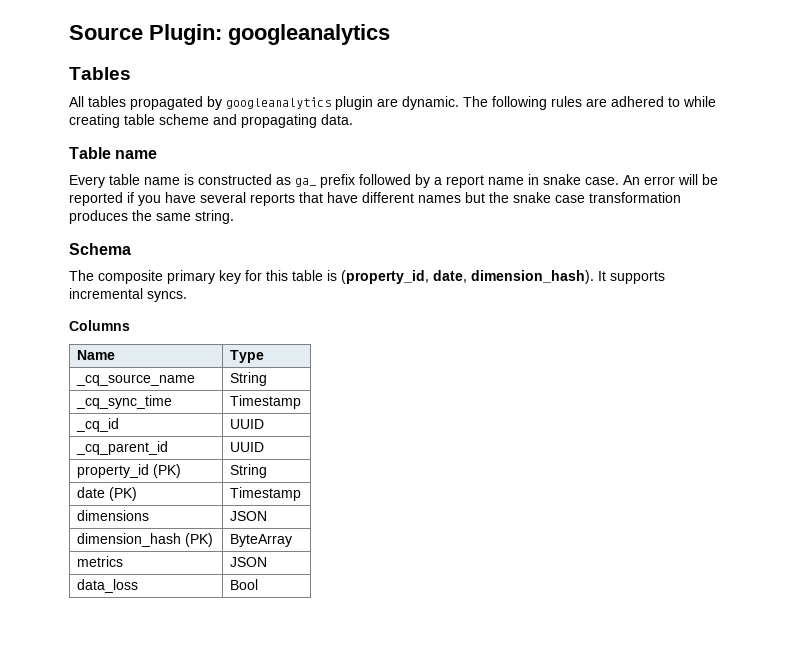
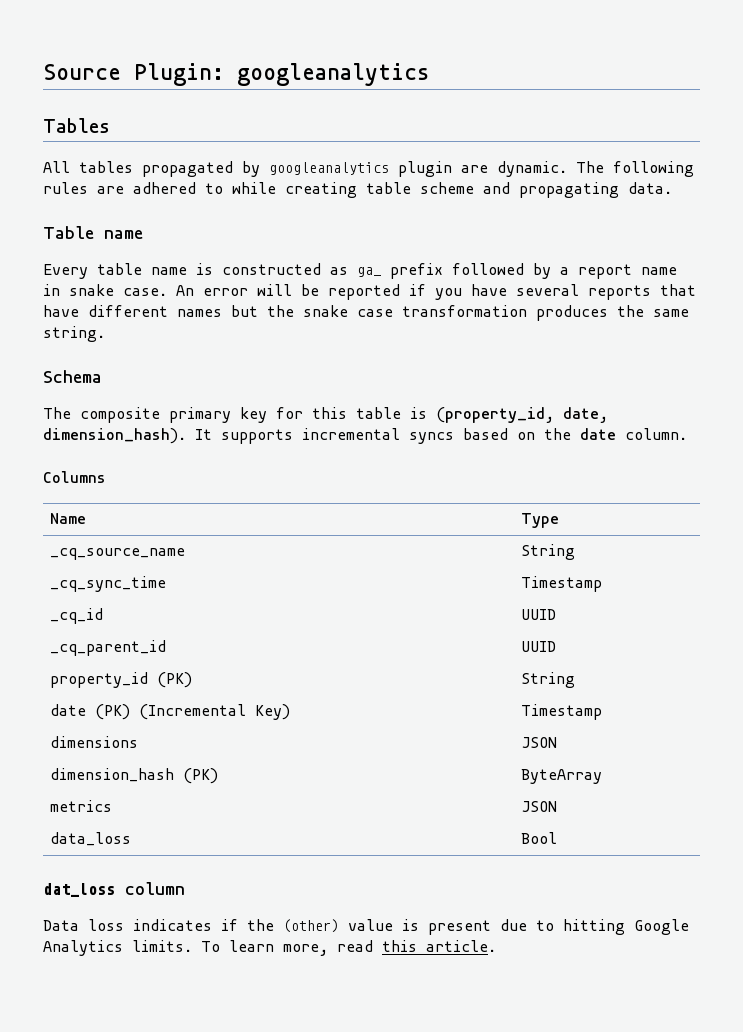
[147,291,187,302] syncs. -> [409,428,687,444] syncs based on the date column.
(138, 494) none -> [139,704,291,720] (Incremental Key)
(259, 584) none -> [43,882,185,897] [43,919,689,935] [43,940,496,956] // dat_loss column // Data loss indicates if the (other) value is present due to hitting Google Analytics limits. To learn more, read this article.

